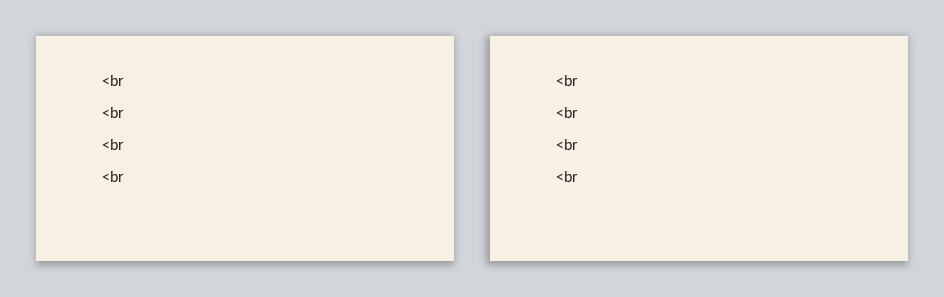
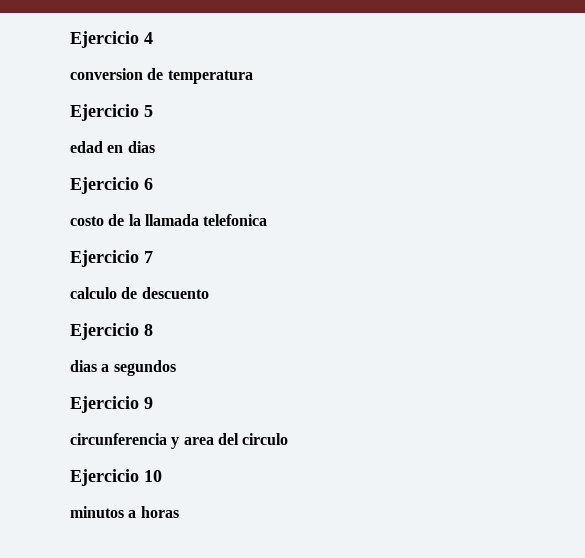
[102,75,124,86] [102,107,124,118] [102,139,124,150] [102,171,124,182] [556,75,578,86] [556,107,578,118] [556,139,578,150] [556,171,578,182] <br // <br // <br // <br // <br // <br // <br // <br -> [70,31,153,48] [70,68,253,84] [70,104,153,121] [70,141,155,153] [70,177,153,194] [70,214,268,226] [70,250,153,267] [70,287,209,299] [70,323,153,340] [70,360,176,376] [70,396,153,413] [70,433,289,449] [70,469,162,486] [70,506,179,518] Ejercicio 4 // conversion de temperatura // Ejercicio 5 // edad en dias // Ejercicio 6 // costo de la llamada telefonica // Ejercicio 7 // calculo de descuento // Ejercicio 8 // dias a segundos // Ejercicio 9 // circunferencia y area del circulo // Ejercicio 10 // minutos a horas

